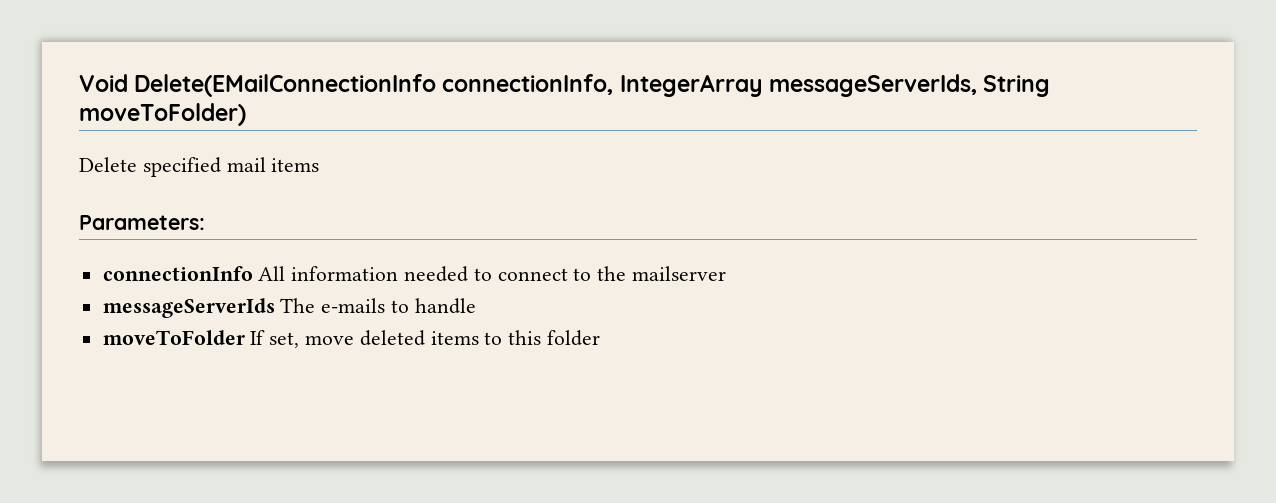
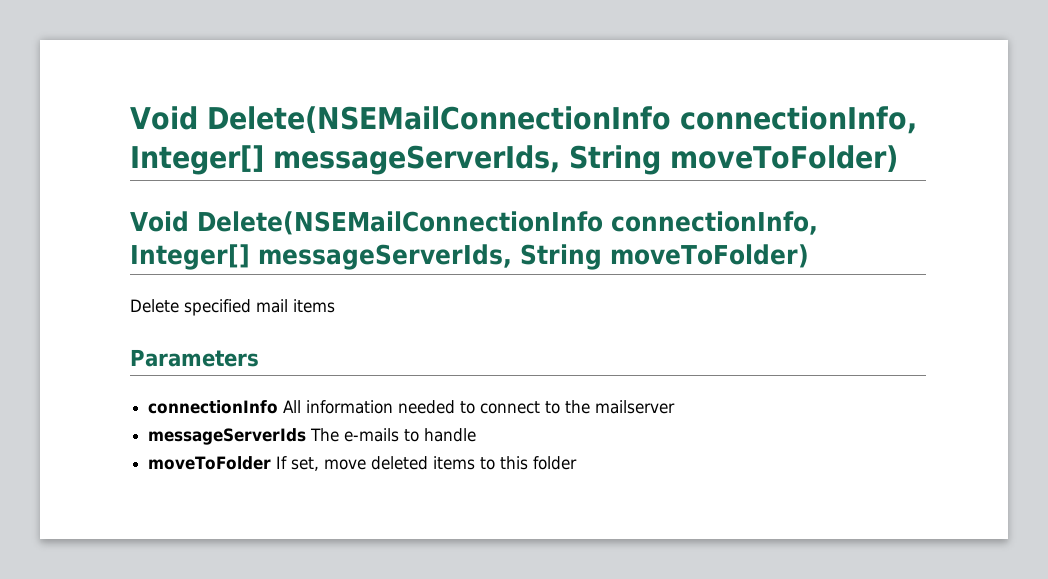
[79,74,763,97] Void Delete(EMailConnectionInfo connectionInfo, IntegerArray -> [130,106,917,134] [130,145,898,175] [130,211,818,235] [130,244,250,270] Void Delete(NSEMailConnectionInfo connectionInfo, Integer[] messageServerIds, String moveToFolder) // Void Delete(NSEMailConnectionInfo connectionInfo, Integer[]
[79,215,205,230] Parameters: -> [130,349,259,367] Parameters

